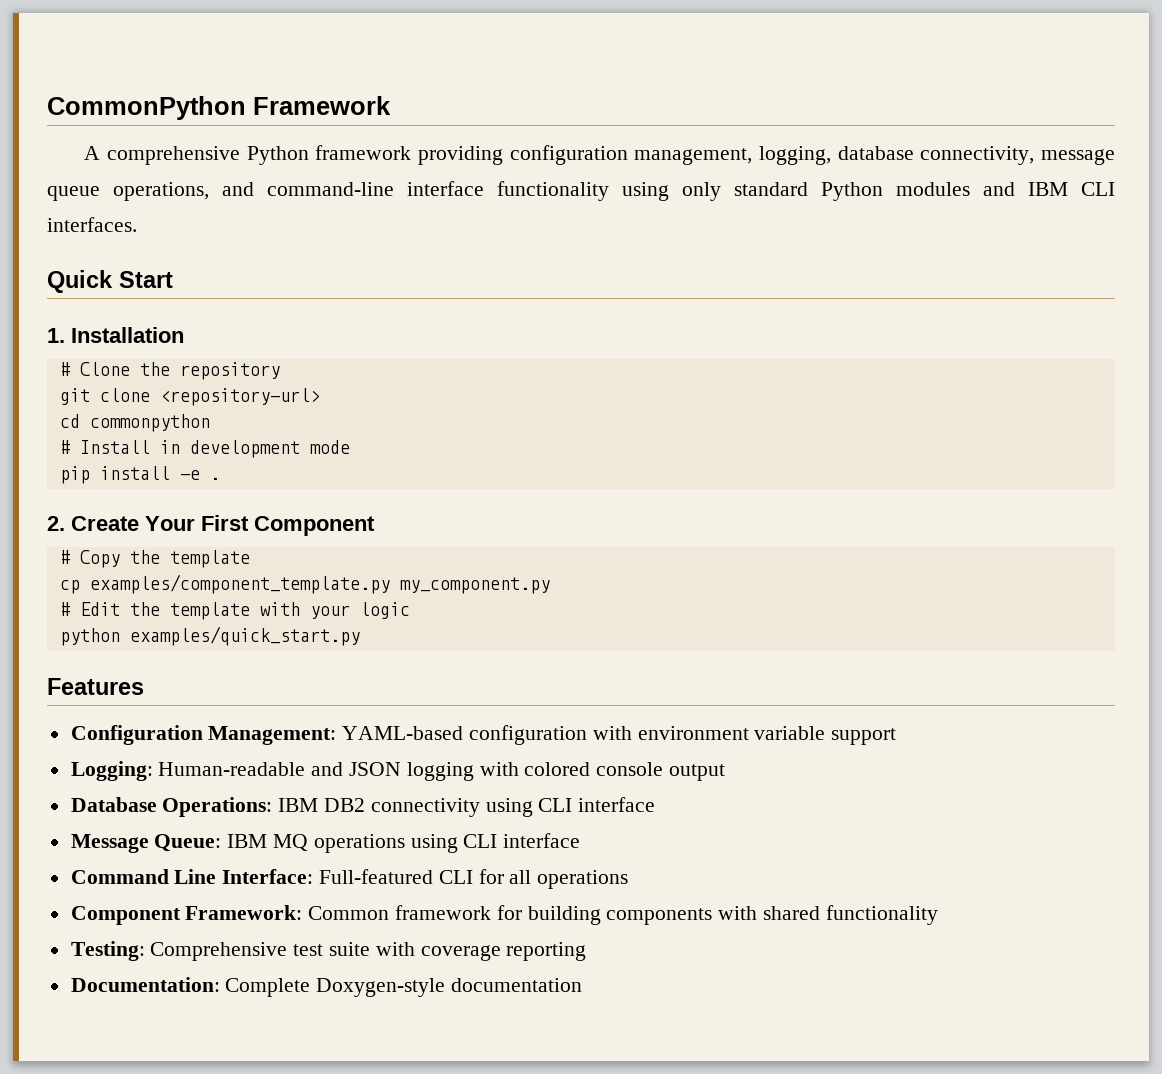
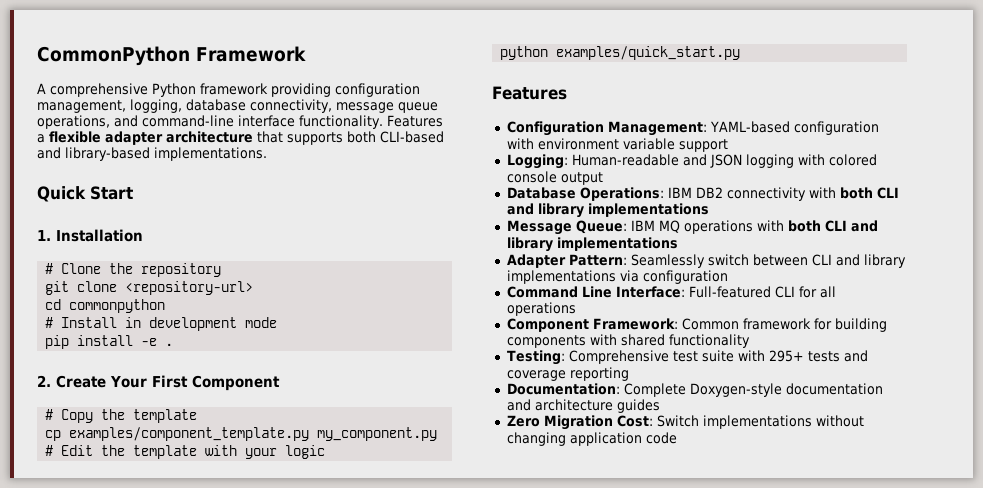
[497,181,1115,201] [47,217,137,232] functionality using only standard Python modules and IBM CLI interfaces. -> [299,115,443,129] [37,131,444,145] [37,147,267,161] functionality. Features a flexible adapter architecture that supports both CLI-based and library-based implementations.
[485,797,656,817] using CLI interface -> [808,187,899,199] [506,203,709,218] with both CLI and library implementations
[410,833,581,853] using CLI interface -> [756,220,878,232] [506,237,678,252] [506,254,906,268] [506,270,728,284] with both CLI and library implementations // Adapter Pattern: Seamlessly switch between CLI and library implementations via configuration
(415, 949) none -> [768,350,868,362] 295+ tests and
(583, 985) none -> [506,399,660,413] [506,415,864,430] [506,432,677,446] and architecture guides // Zero Migration Cost: Switch implementations without changing application code

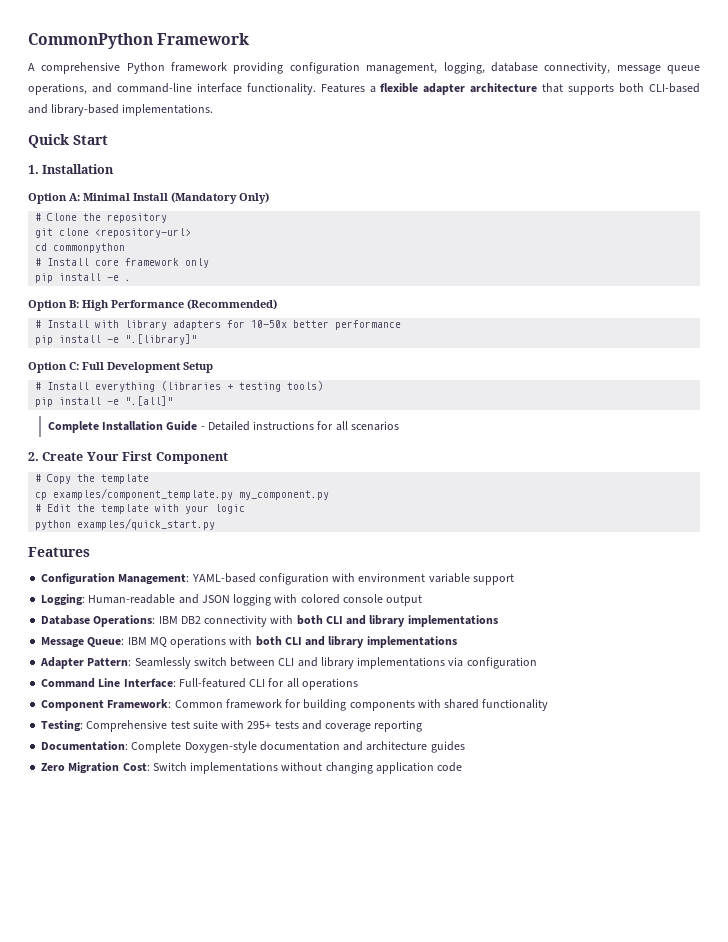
(143, 235) none -> [28,192,269,204] // Option A: Minimal Install (Mandatory Only)
[125,317,278,331] in development mode -> [95,258,210,268] core framework only
(174, 344) none -> [28,299,277,311] [35,320,402,330] [35,334,198,345] [28,362,213,373] [35,381,324,392] [35,396,174,407] [47,421,399,433] // Option B: High Performance (Recommended) // # Install with library adapters for 10-50x better performance // pip install -e ".[library]" // Option C: Full Development Setup // # Install everything (libraries + testing tools) // pip install -e ".[all]" // Complete Installation Guide - Detailed instructions for all scenarios

